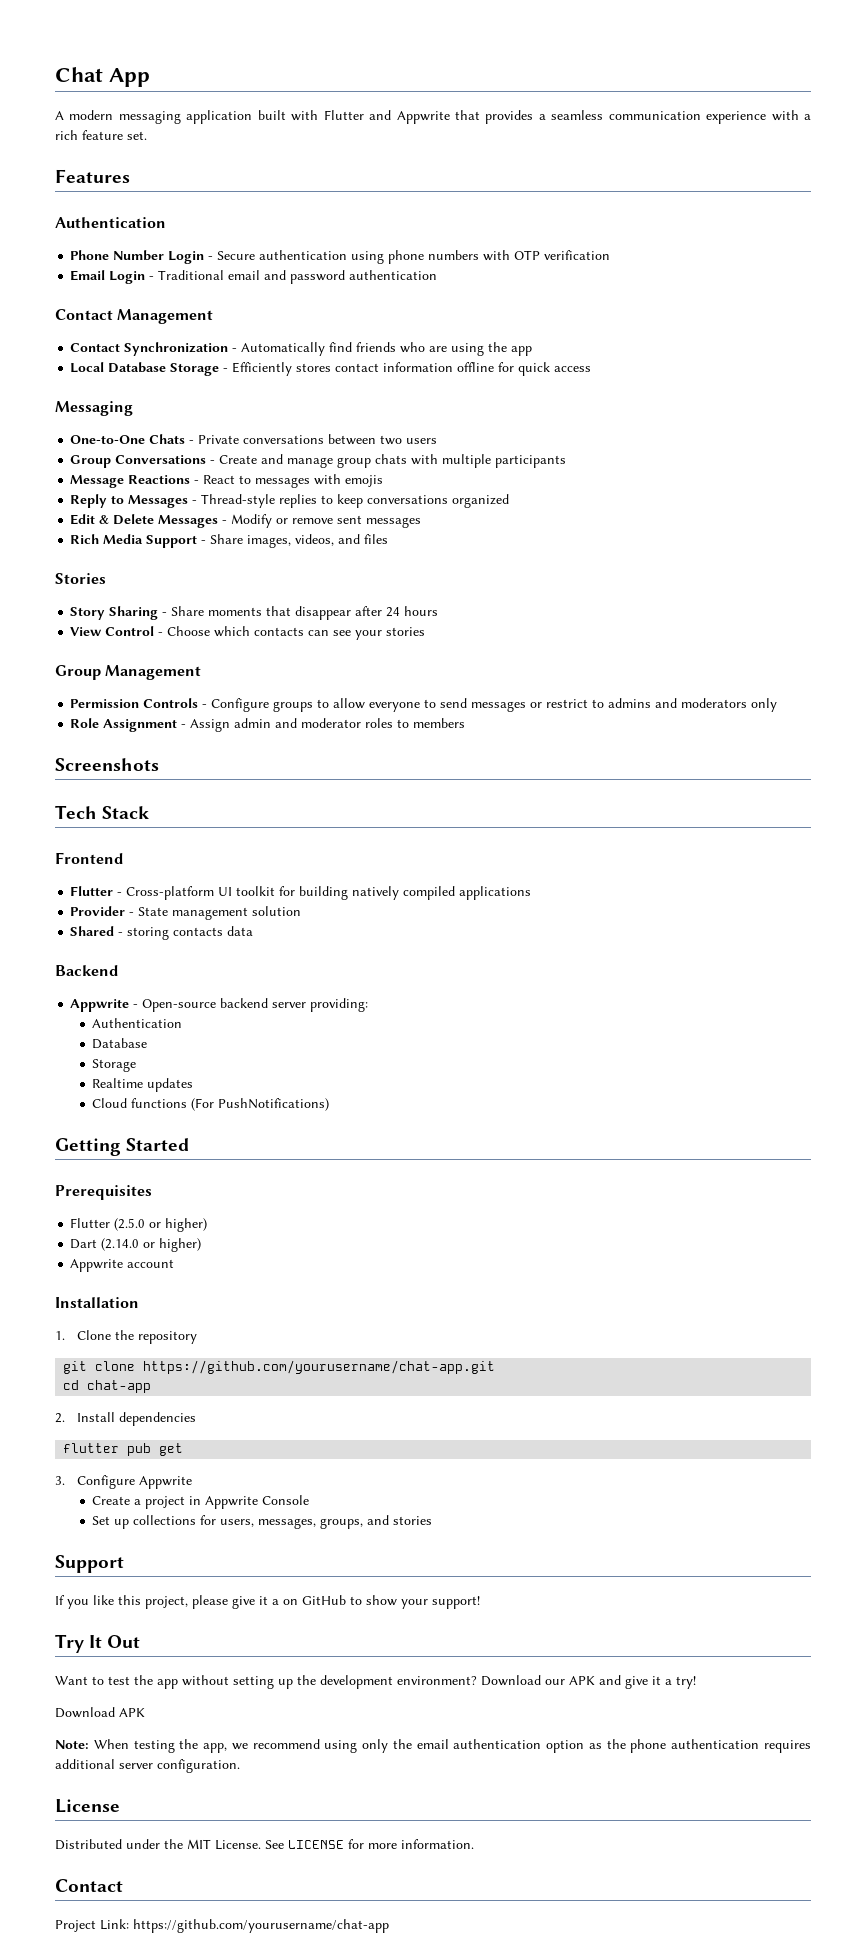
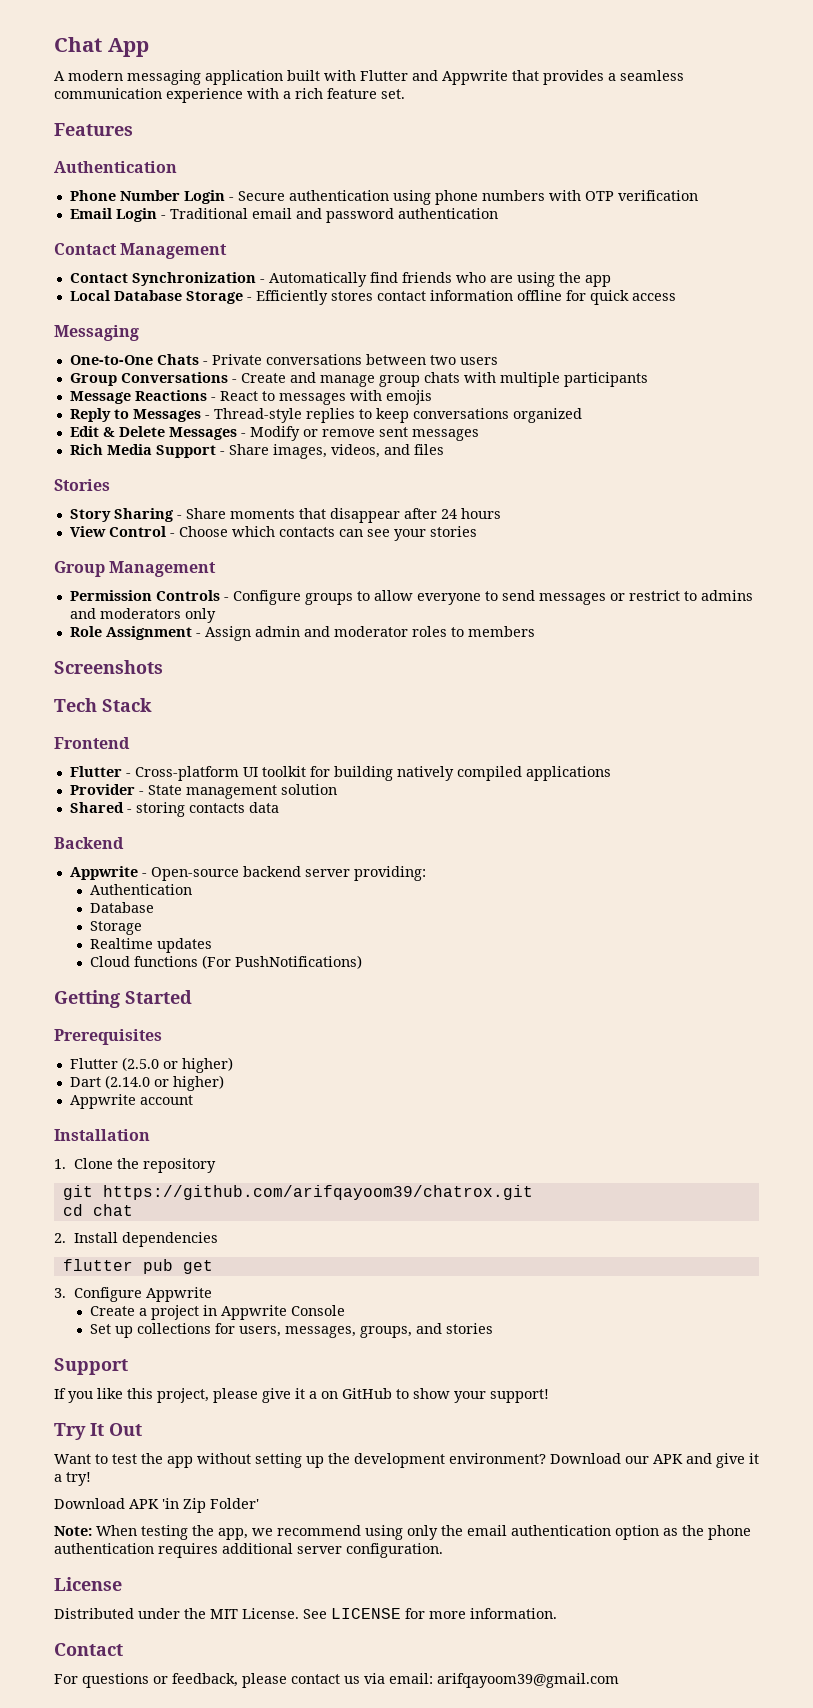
[95,1360,496,1374] clone https://github.com/yourusername/chat-app.git -> [102,1185,533,1200] https://github.com/arifqayoom39/chatrox.git
[87,1380,152,1393] chat-app -> [92,1204,133,1216] chat
(145, 1712) none -> [162,1498,259,1513] 'in Zip Folder'
[55,1919,389,1933] Project Link: https://github.com/yourusername/chat-app -> [54,1673,619,1688] For questions or feedback, please contact us via email: arifqayoom39@gmail.com

